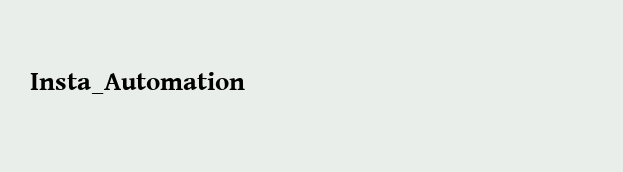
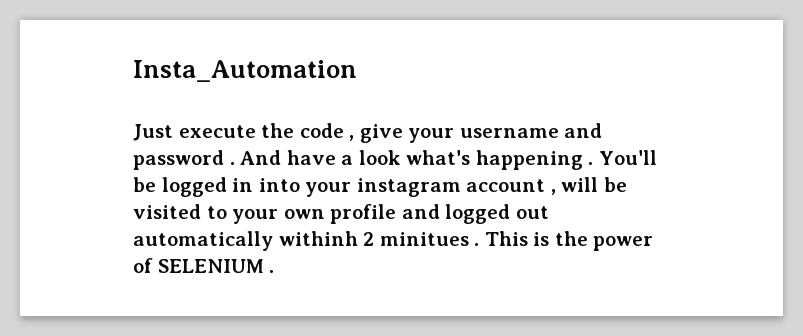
(245, 83) none -> [133,123,603,143] [133,150,657,170] [133,177,627,197] [133,204,549,224] [133,231,654,251] [133,258,275,273] // Just execute the code , give your username and password . And have a look what's happening . You'll be logged in into your instagram account , will be visited to your own profile and logged out automatically withinh 2 minitues . This is the power of SELENIUM .

